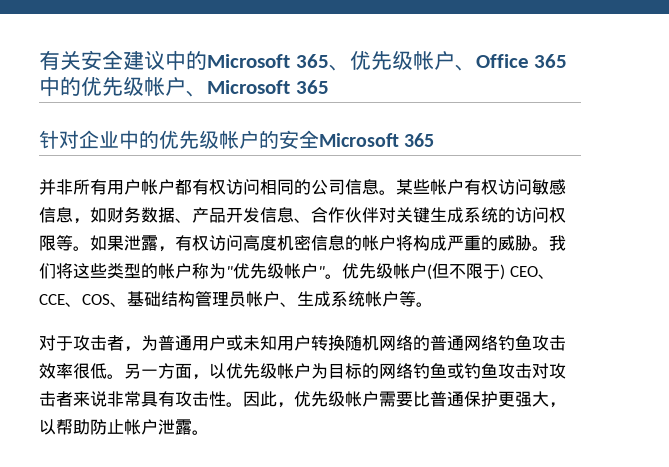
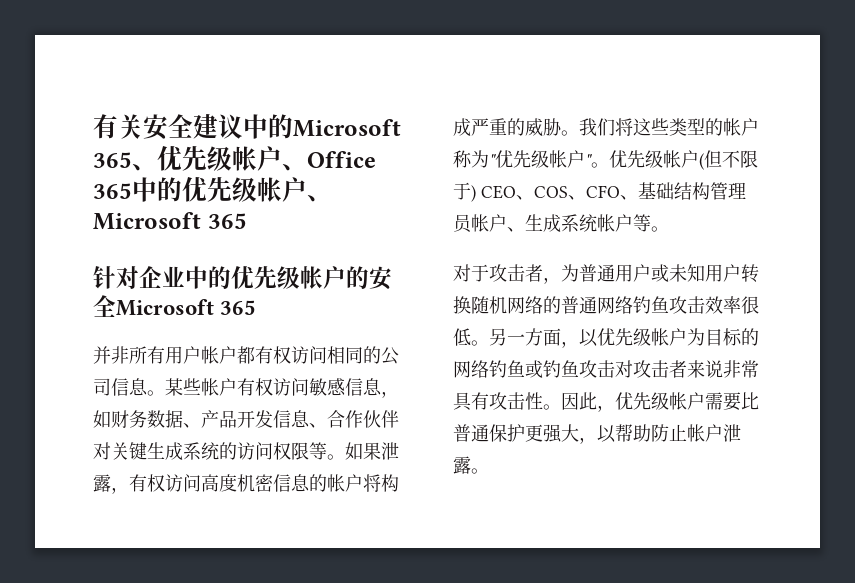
[39,294,110,307] CCE、COS -> [534,185,620,200] COS、CFO

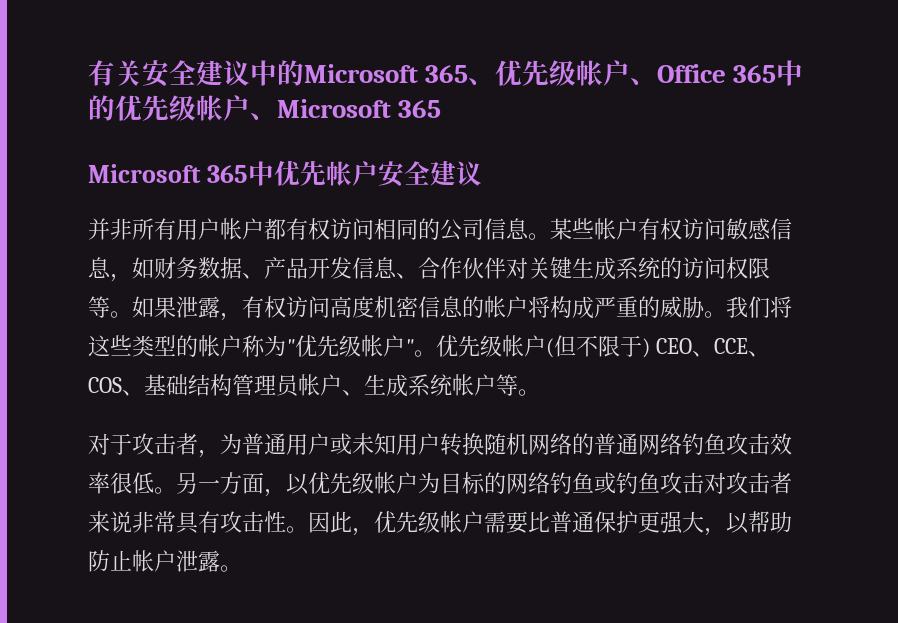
[93,266,392,290] [93,295,257,317] 针对企业中的优先级帐户的安全Microsoft 365 -> [88,160,482,187] Microsoft 365中优先帐户安全建议
[534,185,620,200] COS、CFO -> [713,338,770,357] [88,377,122,393] CCE、COS

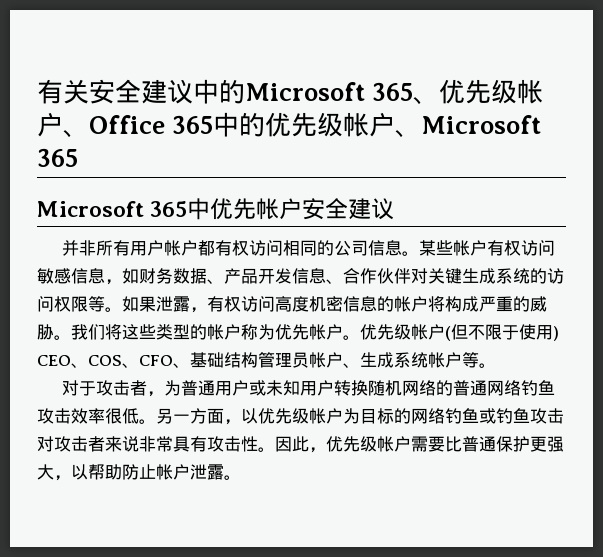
[286,335,414,357] "优先级帐户" -> [275,324,343,340] 优先帐户
(642, 346) none -> [519,324,553,340] 使用
[713,338,770,357] [88,377,122,393] CCE、COS -> [88,355,173,368] COS、CFO

